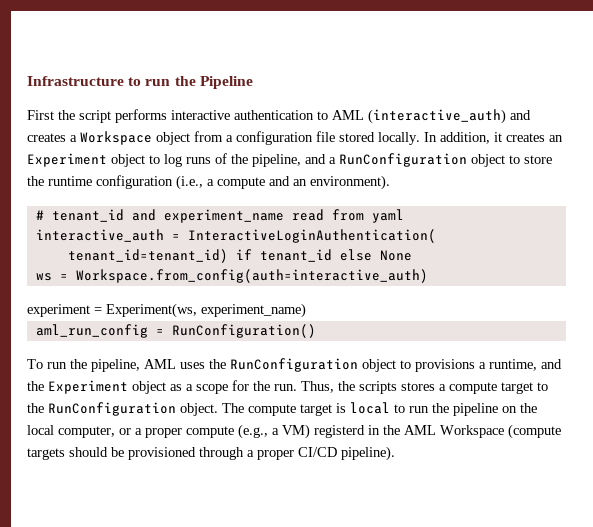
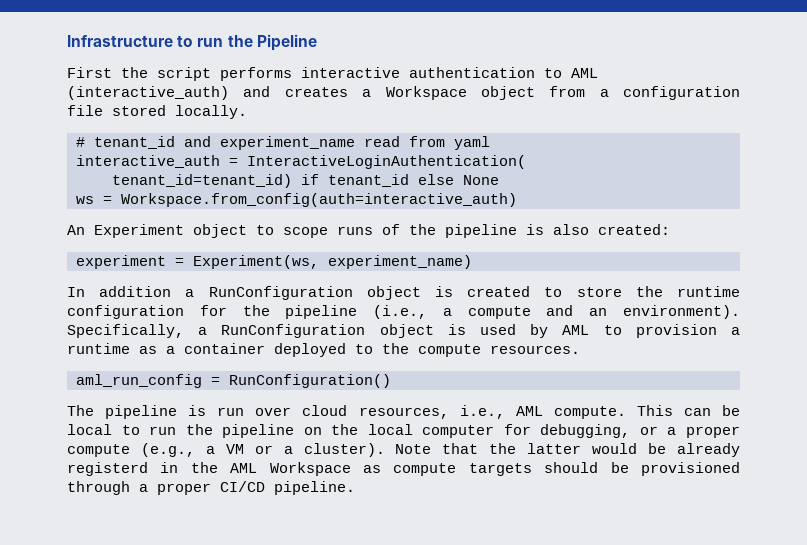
[424,132,563,144] [27,153,552,167] [27,175,390,190] In addition, it creates an Experiment object to log runs of the pipeline, and a RunConfiguration object to store the runtime configuration (i.e., a compute and an environment). -> (247, 112) none
[27,303,306,318] [35,324,316,338] [27,358,562,372] [27,380,548,394] [27,402,346,416] experiment = Experiment(ws, experiment_name) // aml_run_config = RunConfiguration() // To run the pipeline, AML uses the RunConfiguration object to provisions a runtime, and the Experiment object as a scope for the run. Thus, the scripts stores a compute target to the RunConfiguration object. The compute target is -> [67,224,670,238] [76,255,472,269] [67,286,740,300] [67,305,740,319] [67,324,740,338] [67,343,580,357] [76,374,391,388] [67,405,741,419] An Experiment object to scope runs of the pipeline is also created: // experiment = Experiment(ws, experiment_name) // In addition a RunConfiguration object is created to store the runtime configuration for the pipeline (i.e., a compute and an environment). Specifically, a RunConfiguration object is used by AML to provision a runtime as a container deployed to the compute resources. // aml_run_config = RunConfiguration() // The pipeline is run over cloud resources, i.e., AML compute. This can be
[58,426,115,438] computer, -> [422,424,631,438] computer for debugging,
[282,424,310,439] VM) -> [225,443,740,457] VM or a cluster). Note that the latter would be already
[508,424,561,439] (compute -> [363,463,457,476] as compute
[341,446,395,461] pipeline). -> [274,481,355,495] pipeline.

